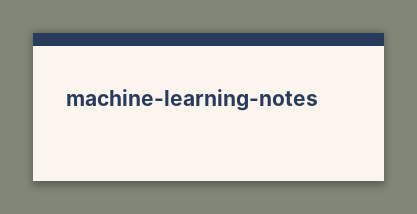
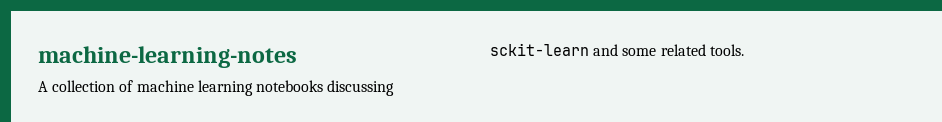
(318, 100) none -> [38,80,395,96] [490,43,744,56] // A collection of machine learning notebooks discussing sckit-learn and some related tools.

